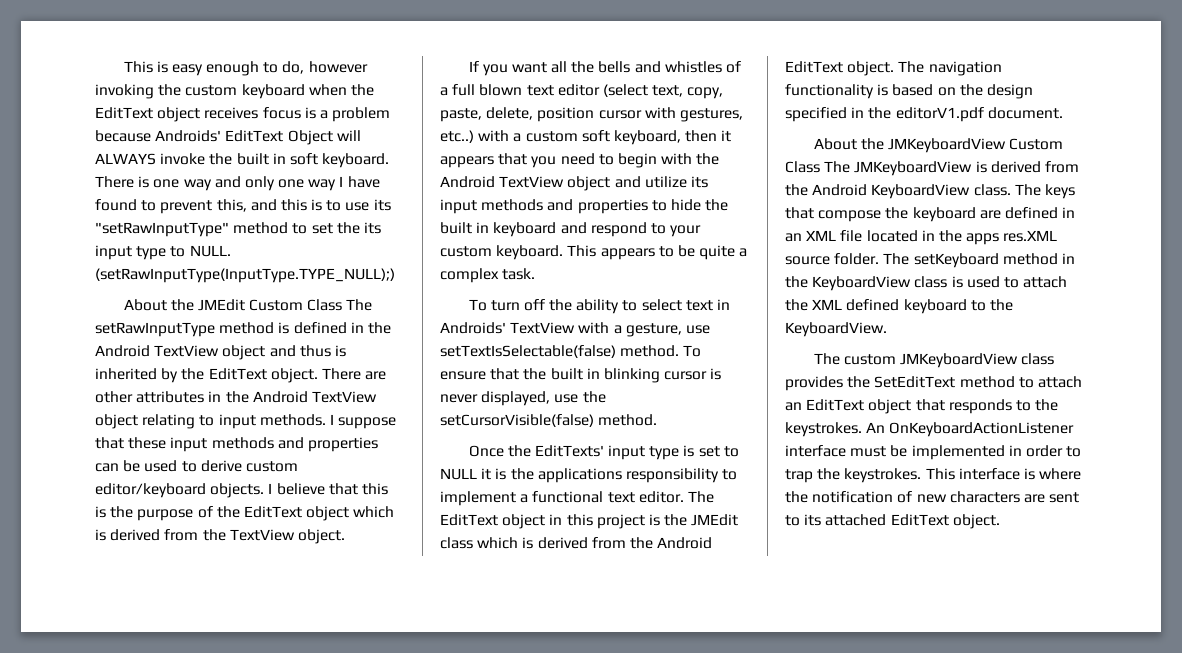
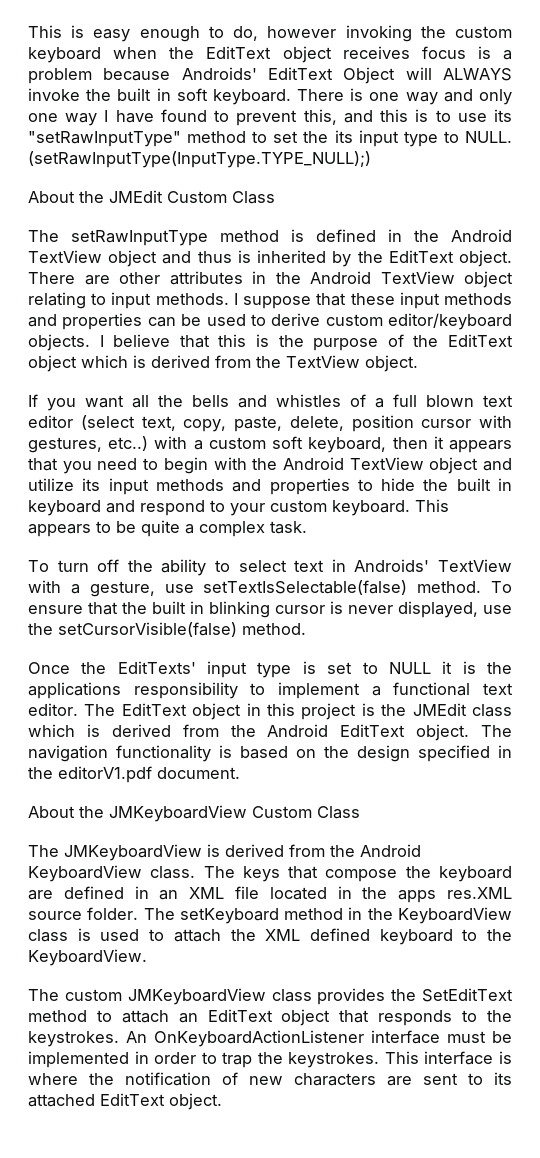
(343, 305) none -> (275, 197) //
(820, 167) none -> (360, 812) //

